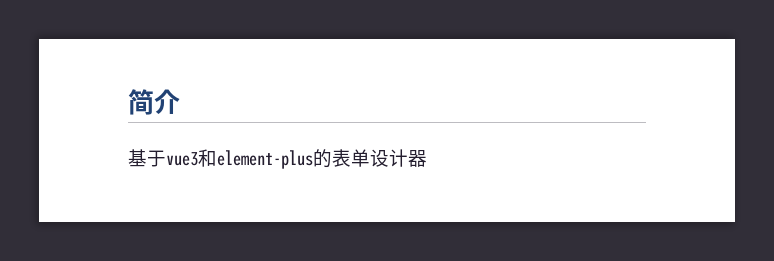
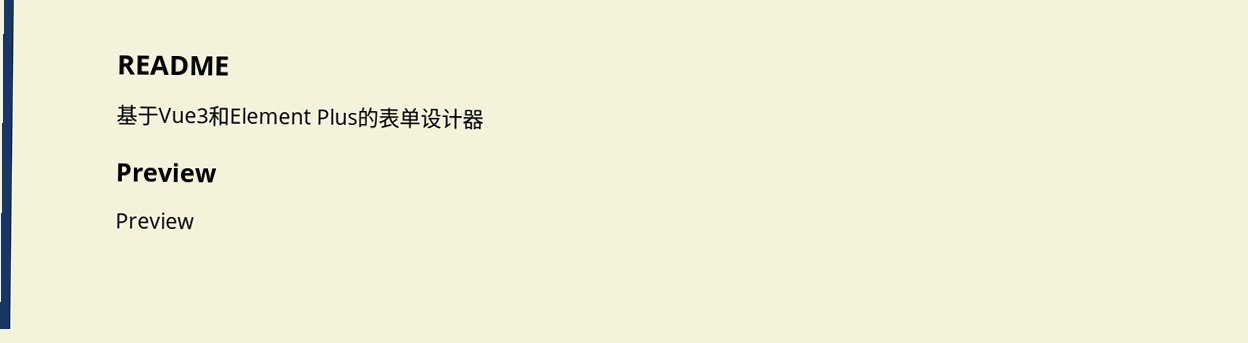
[128,89,180,115] 简介 -> [117,55,230,76] README
[166,149,313,169] vue3和element-plus -> [158,105,358,127] Vue3和Element Plus
(427, 158) none -> [115,162,218,183] [115,211,195,230] // Preview // Preview

